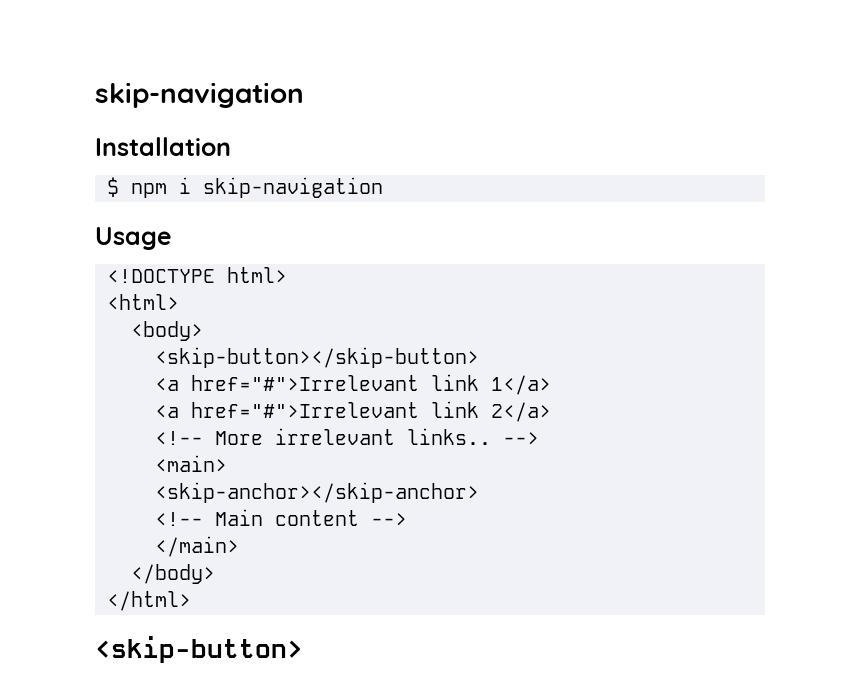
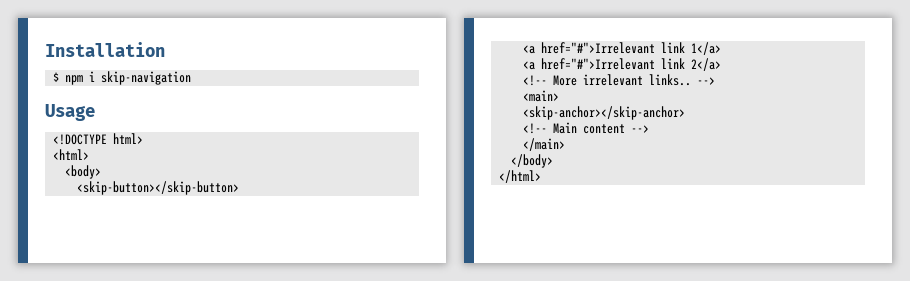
[95,82,304,108] skip-navigation // -> (45, 49) none
[95,636,303,663] // <skip-button> -> (542, 176) none

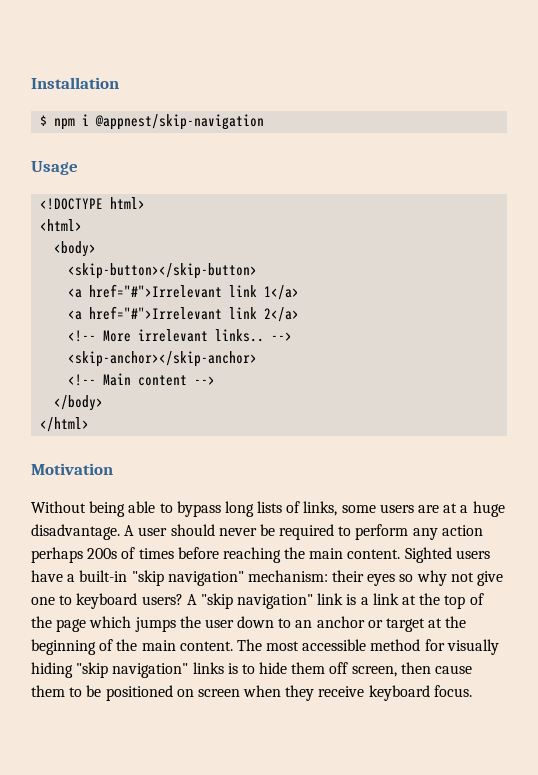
[101,71,192,85] skip-navigation -> [95,114,265,130] @appnest/skip-navigation
[523,90,560,102] // <main> -> (293, 336) none
[523,138,566,151] // </main> -> (216, 380) none
(542, 176) none -> [31,463,113,475] [31,501,505,517] [31,524,483,540] [31,547,490,563] [31,570,504,586] [31,593,484,609] [31,616,467,632] [31,639,499,655] [31,662,473,678] [31,685,472,701] // Motivation // Without being able to bypass long lists of links, some users are at a huge disadvantage. A user should never be required to perform any action perhaps 200s of times before reaching the main content. Sighted users have a built-in "skip navigation" mechanism: their eyes so why not give one to keyboard users? A "skip navigation" link is a link at the top of the page which jumps the user down to an anchor or target at the beginning of the main content. The most accessible method for visually hiding "skip navigation" links is to hide them off screen, then cause them to be positioned on screen when they receive keyboard focus.

